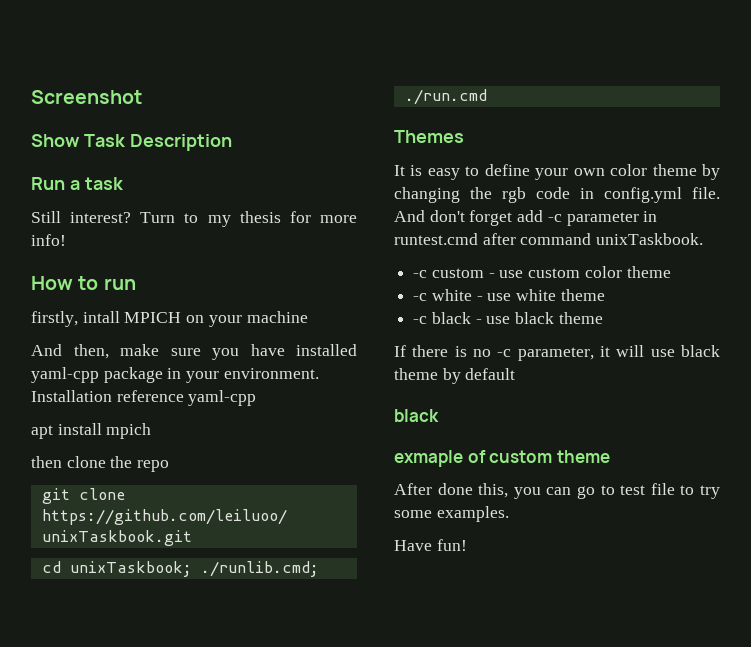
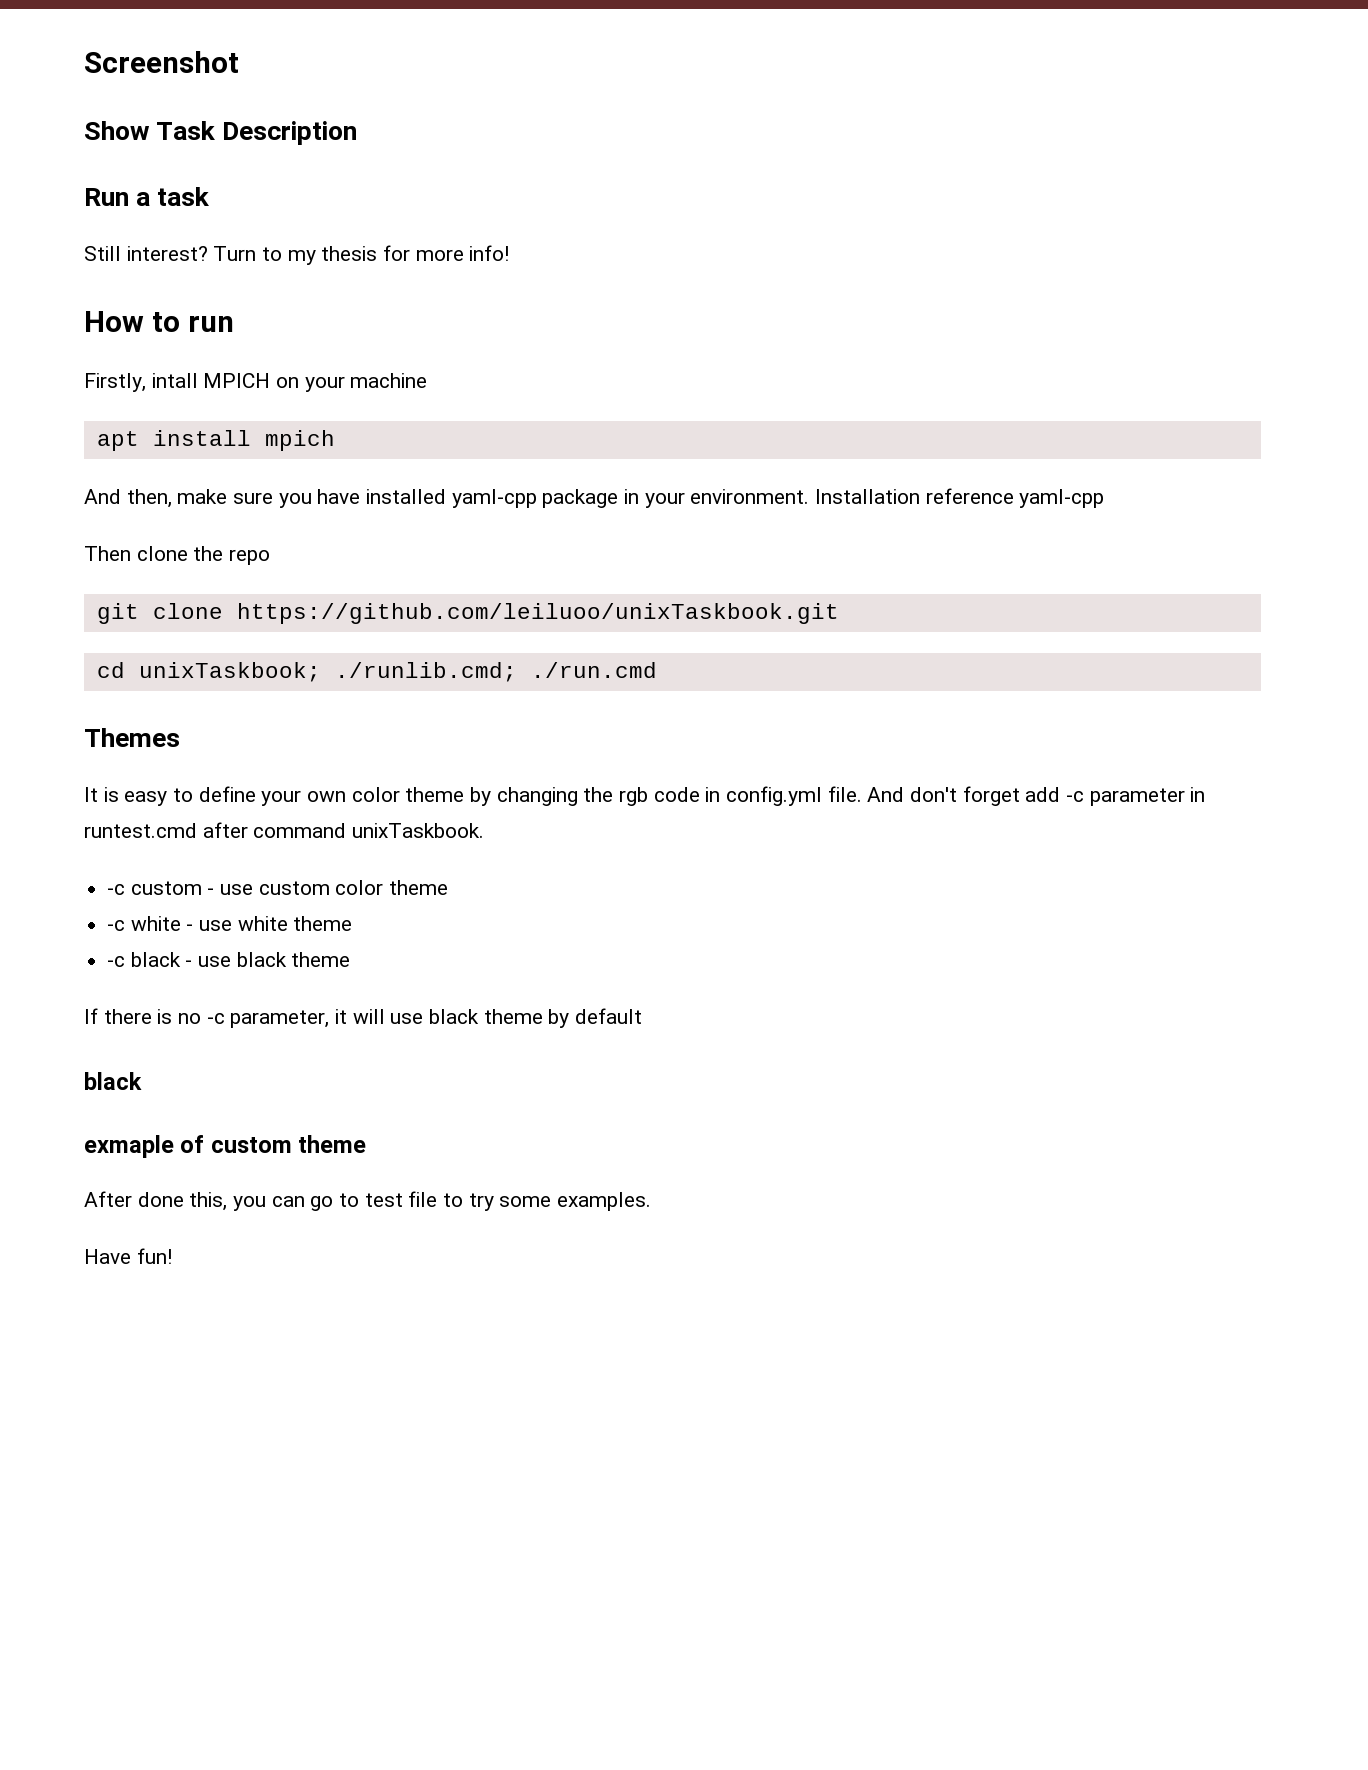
[31,311,78,327] firstly, -> [84,373,146,392] Firstly,
(308, 317) none -> [96,430,335,451] // apt install mpich
[31,423,152,439] [31,456,62,468] apt install mpich // then -> [84,546,131,561] Then

